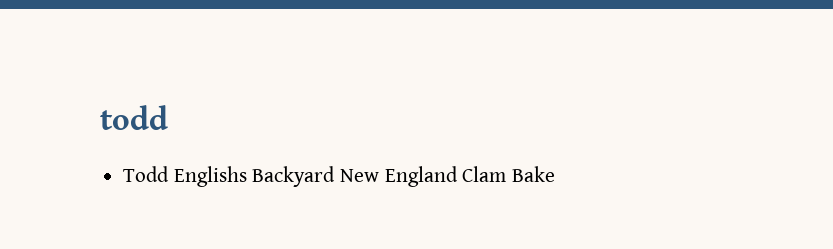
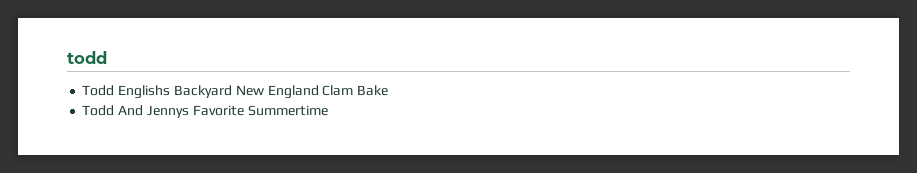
(556, 174) none -> [82,105,328,118] // Todd And Jennys Favorite Summertime

